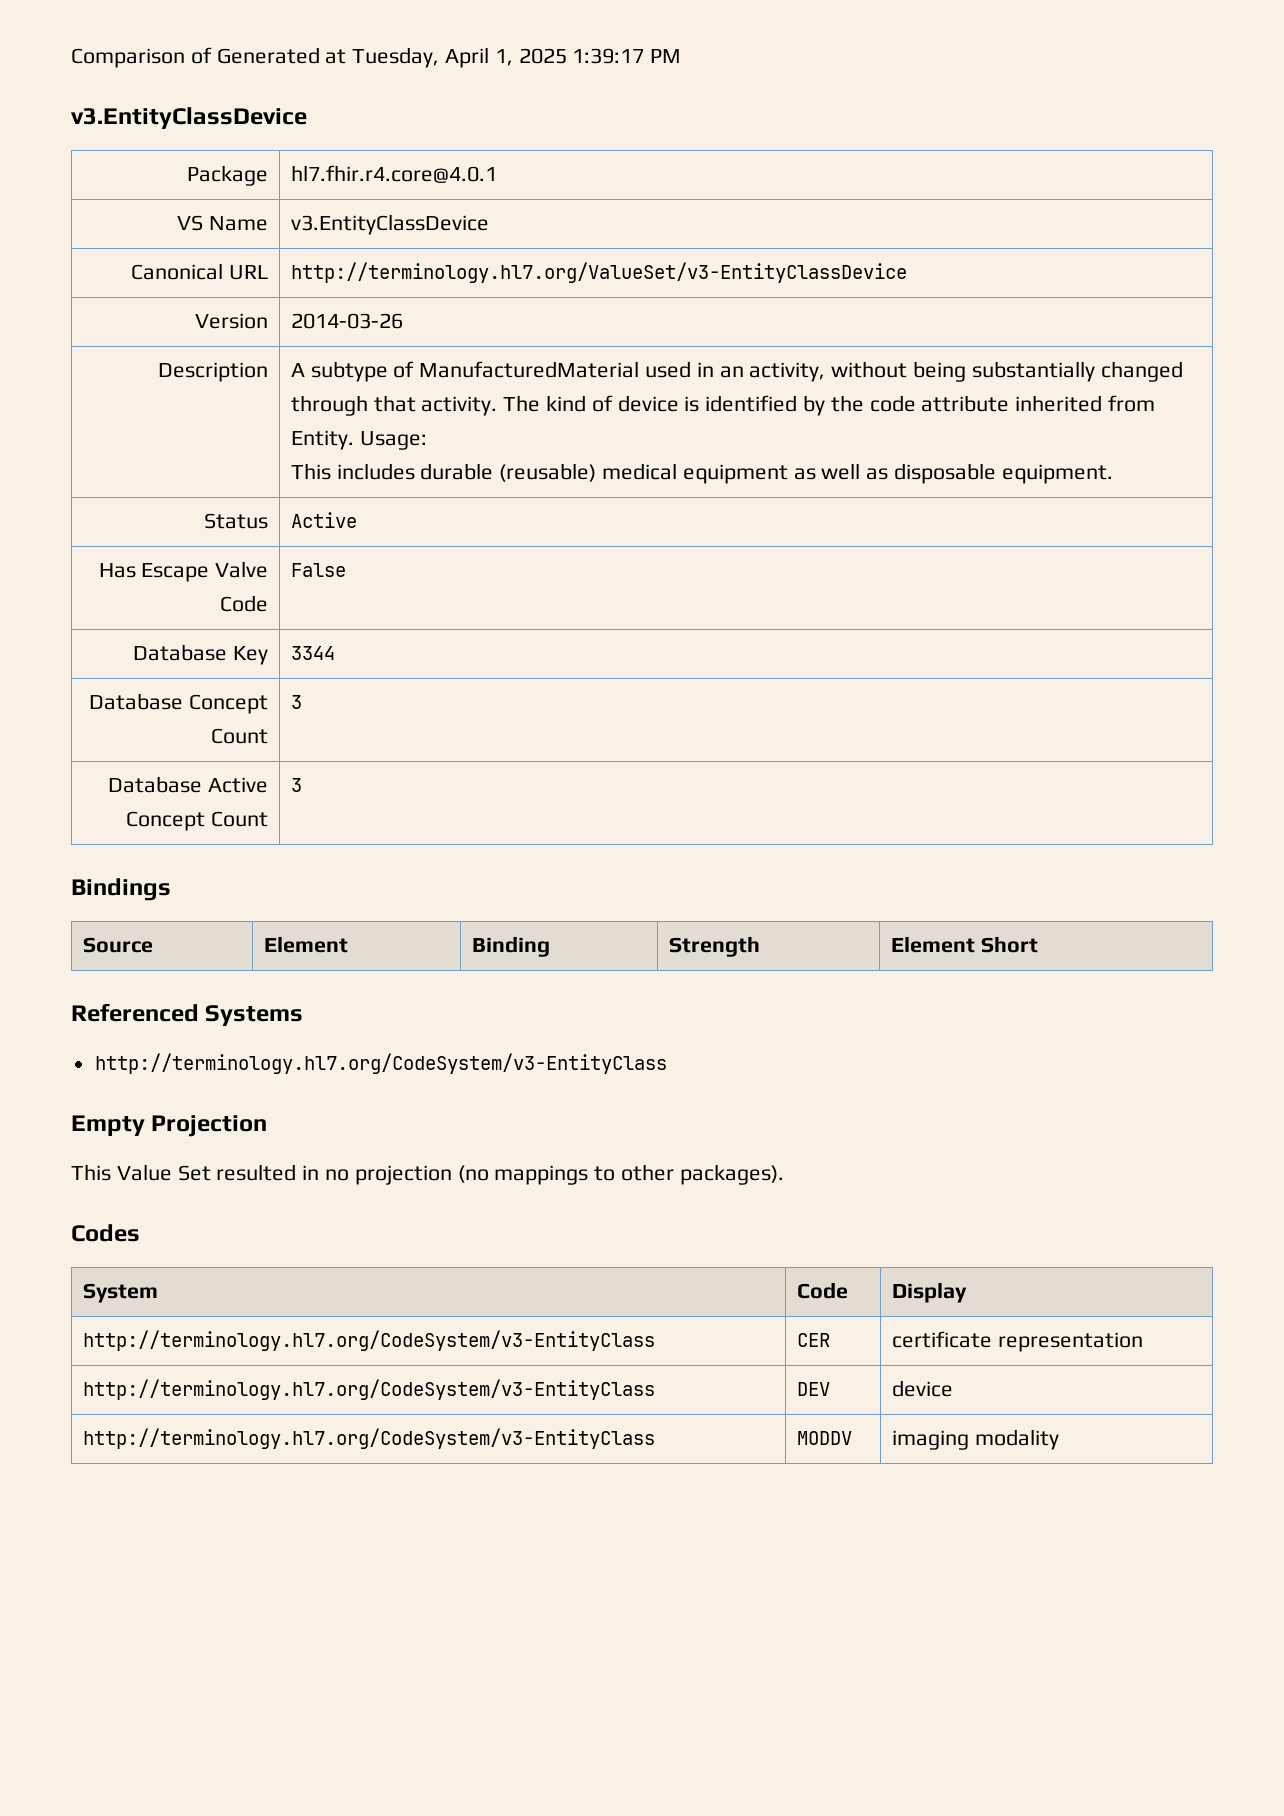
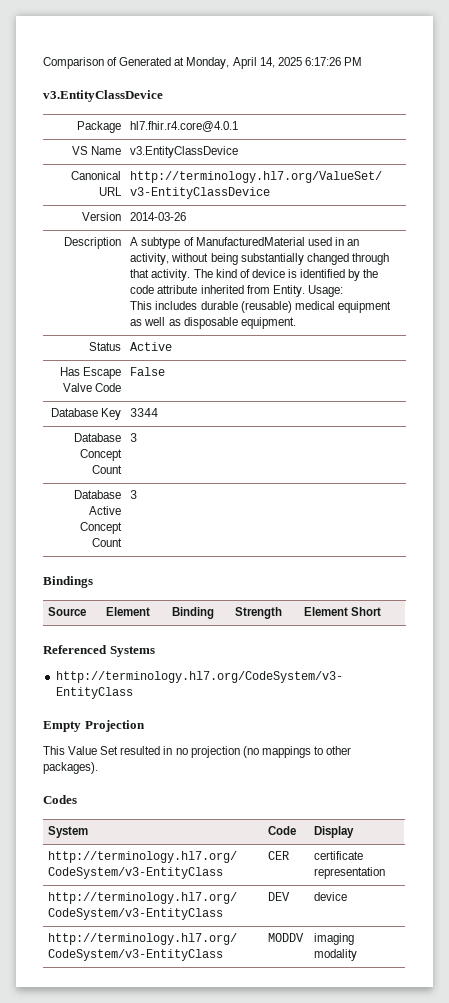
[352,47,645,68] Tuesday, April 1, 2025 1:39:17 -> [186,57,341,69] Monday, April 14, 2025 6:17:26

